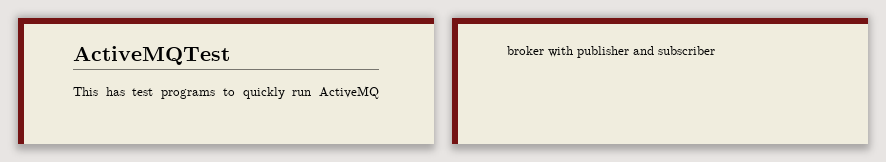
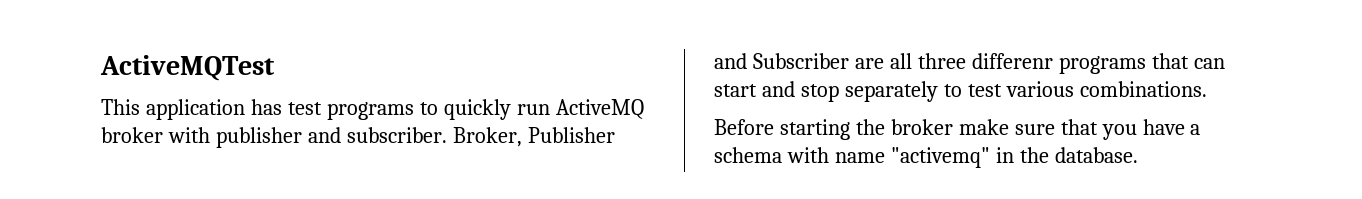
(98, 91) none -> [145,99,245,120] application
[658,46,715,55] subscriber -> [346,127,615,147] [714,53,1225,74] [714,81,1207,102] [714,119,1201,140] [714,147,1138,168] subscriber. Broker, Publisher and Subscriber are all three differenr programs that can start and stop separately to test various combinations. // Before starting the broker make sure that you have a schema with name "activemq" in the database.

